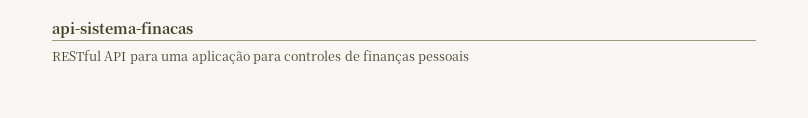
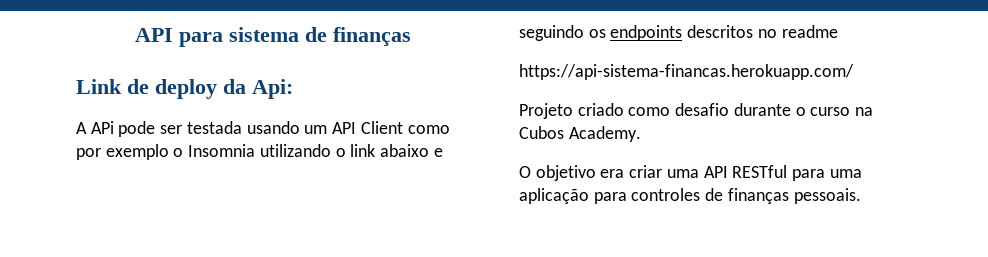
[52,22,193,38] [52,50,127,61] api-sistema-finacas // RESTful API -> [134,27,411,47] [76,79,293,99] [76,121,450,137] [76,144,443,160] [519,25,838,41] [519,64,854,80] [519,103,874,119] [519,126,641,142] [519,165,788,181] API para sistema de finanças // Link de deploy da Api: // A APi pode ser testada usando um API Client como por exemplo o Insomnia utilizando o link abaixo e seguindo os endpoints descritos no readme // https://api-sistema-financas.herokuapp.com/ // Projeto criado como desafio durante o curso na Cubos Academy. // O objetivo era criar uma API RESTful
[418,51,470,64] pessoais -> [793,188,861,204] pessoais.

